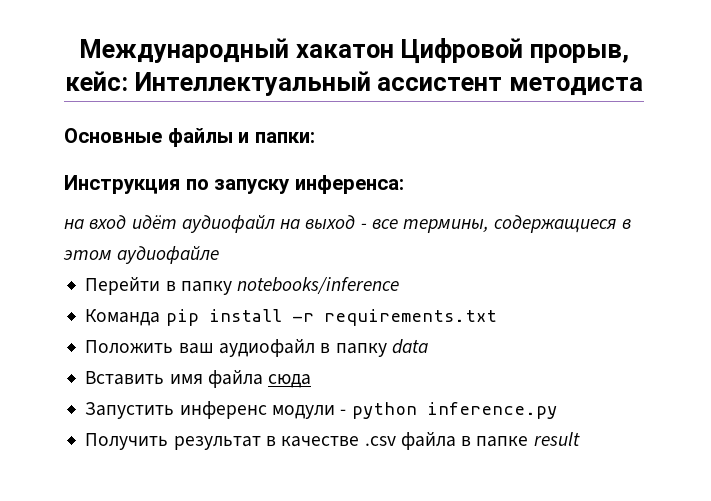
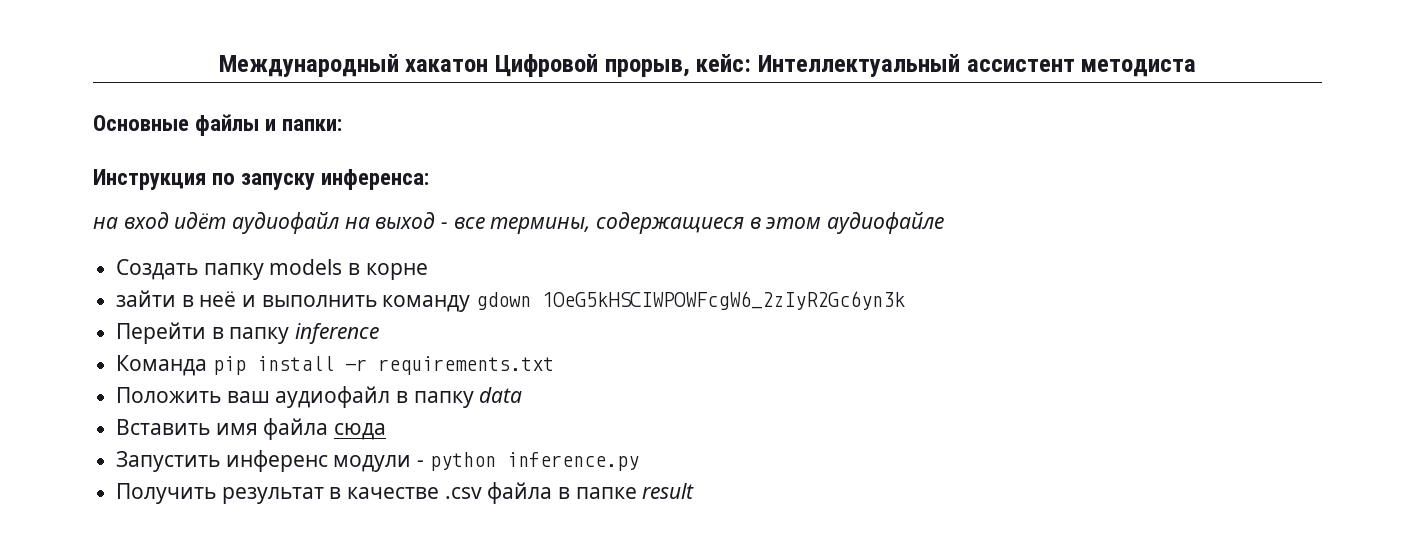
(220, 255) none -> [116,259,428,280] [116,290,906,312] // Создать папку models в корне // зайти в неё и выполнить команду gdown 1OeG5kHSCIWPOWFcgW6_2zIyR2Gc6yn3k
[237,277,400,294] notebooks/inference -> [295,323,380,344] inference

